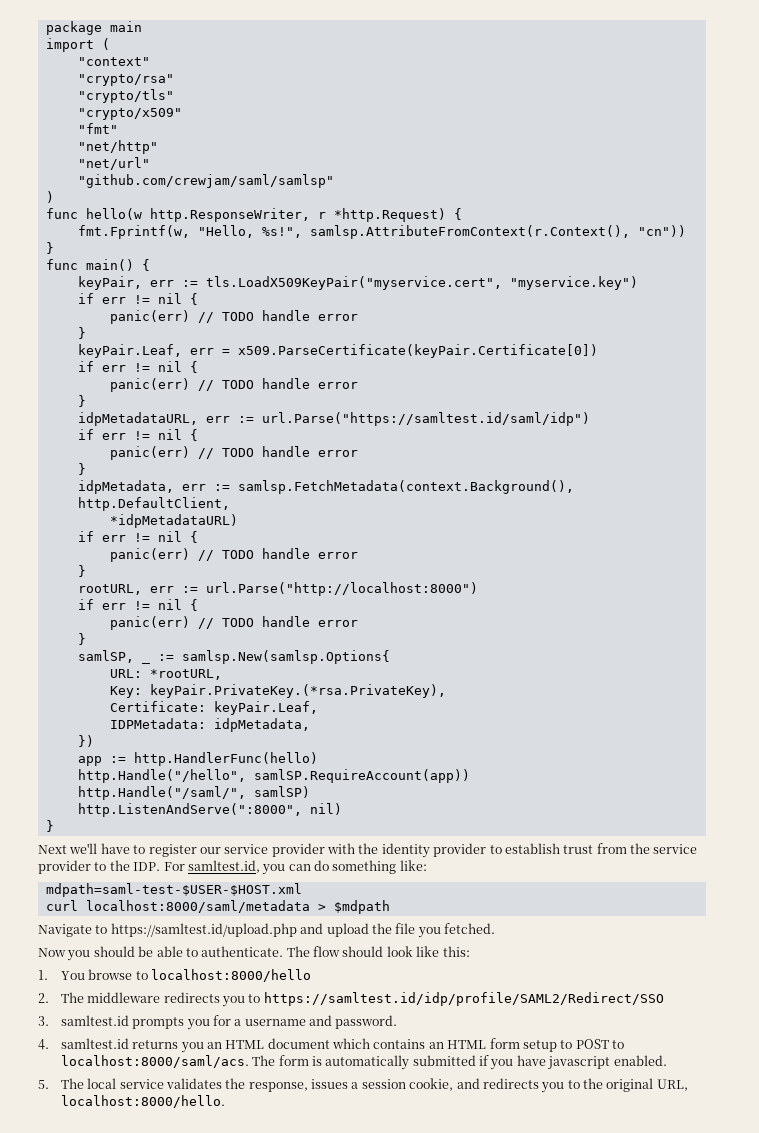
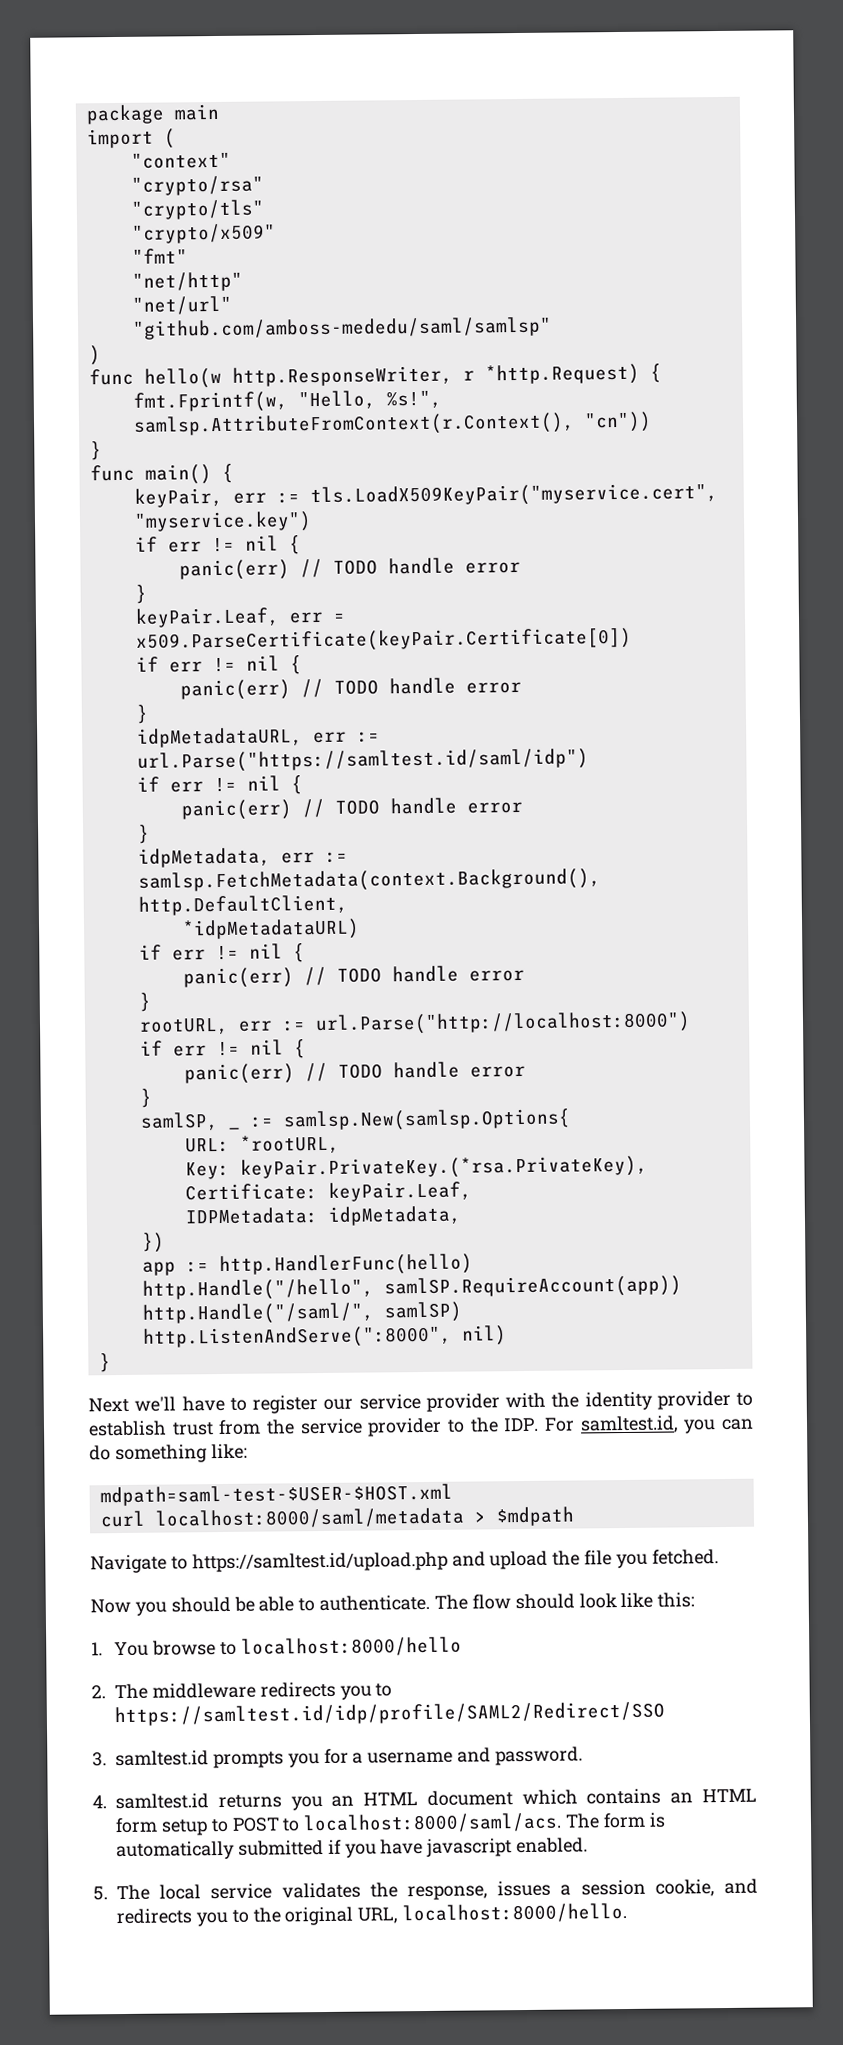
[77,174,334,188] "github.com/crewjam/saml/samlsp" -> [132,316,552,340] "github.com/amboss-mededu/saml/samlsp"

